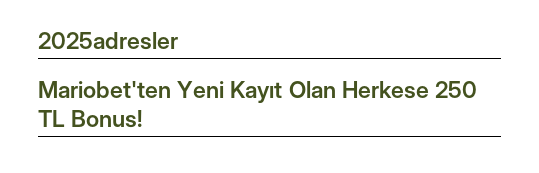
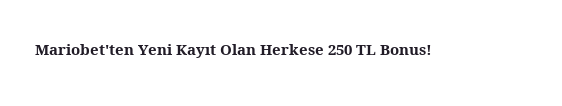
[38,32,178,50] 2025adresler // -> (35, 49) none

